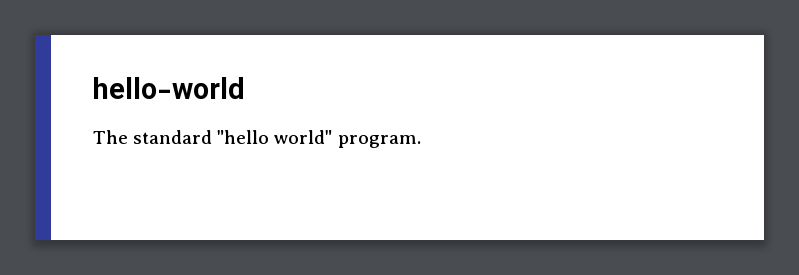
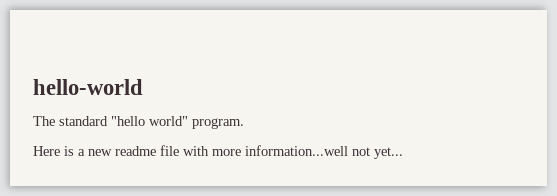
(421, 141) none -> [33,145,403,159] // Here is a new readme file with more information...well not yet...

